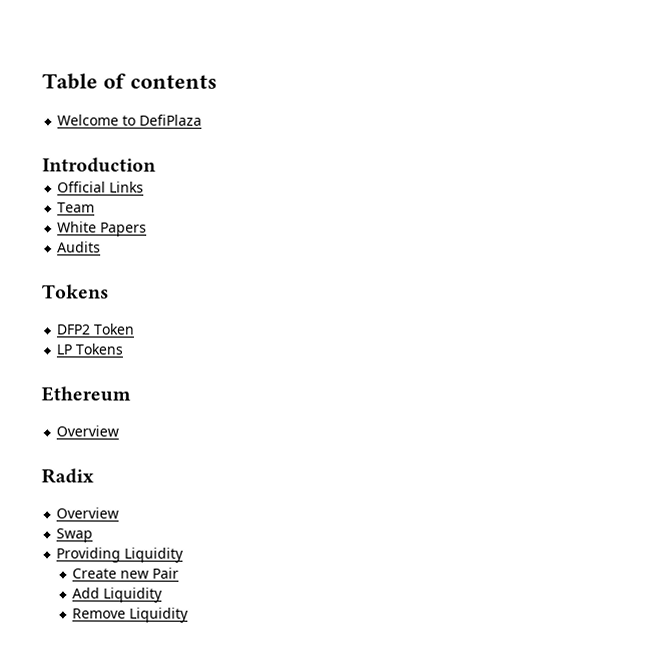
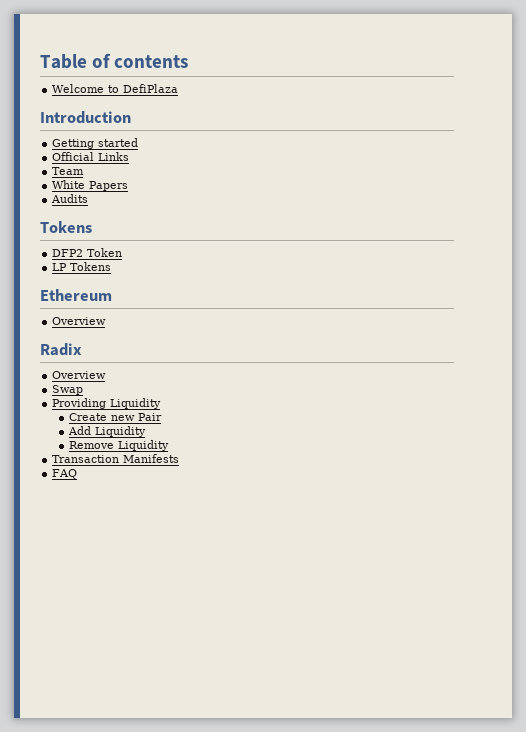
(156, 165) none -> [52,138,139,149] // Getting started
(190, 615) none -> [52,454,180,463] [52,469,78,479] // Transaction Manifests // FAQ

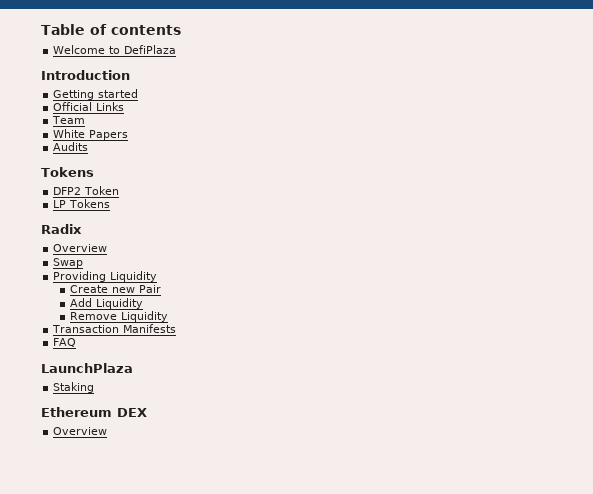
[40,289,112,301] [52,317,107,325] // Ethereum // Overview -> (111, 203) none
(78, 474) none -> [41,363,133,373] [53,382,95,393] [41,407,147,417] [53,427,108,435] // LaunchPlaza // Staking // Ethereum DEX // Overview

